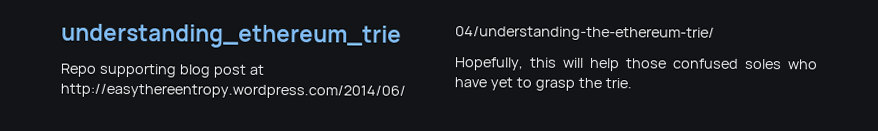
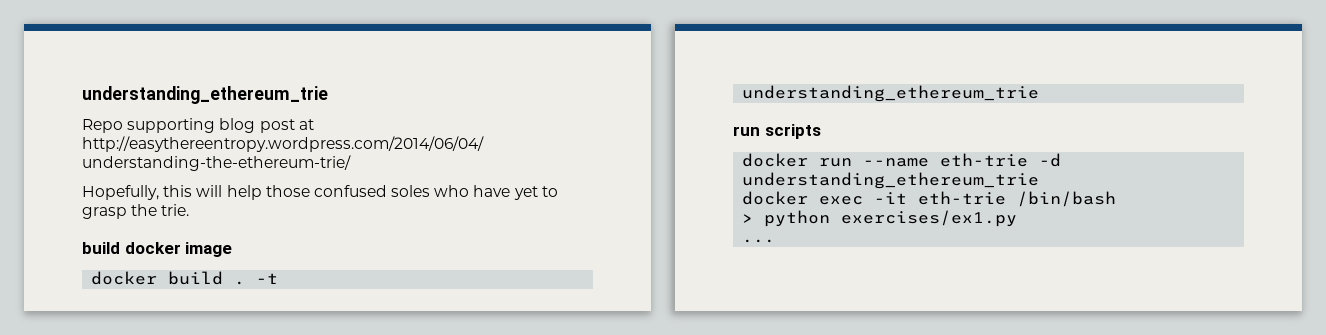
(632, 83) none -> [82,242,233,257] [91,271,279,285] [742,85,1040,102] [733,124,821,139] [742,153,1062,167] [742,172,1040,189] [742,191,1117,207] [742,210,1018,227] [742,239,776,243] // build docker image // docker build . -t understanding_ethereum_trie // run scripts // docker run --name eth-trie -d understanding_ethereum_trie // docker exec -it eth-trie /bin/bash // > python exercises/ex1.py // ...

